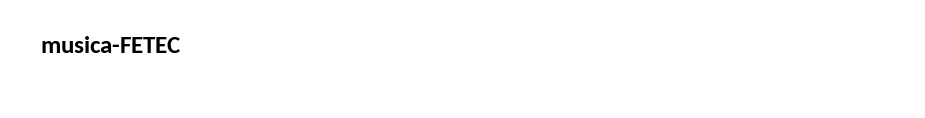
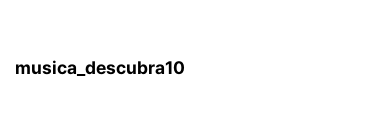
[41,36,180,53] musica-FETEC -> [15,60,185,76] musica_descubra10

